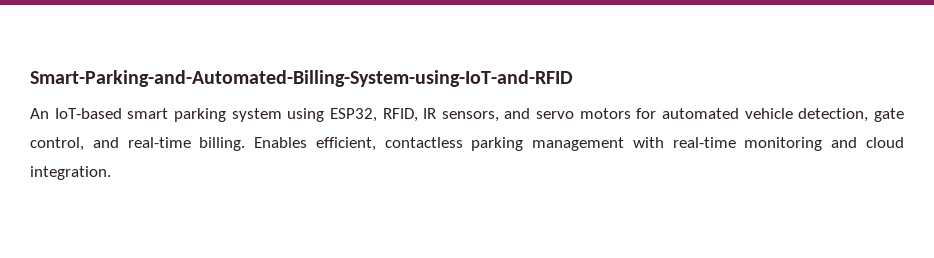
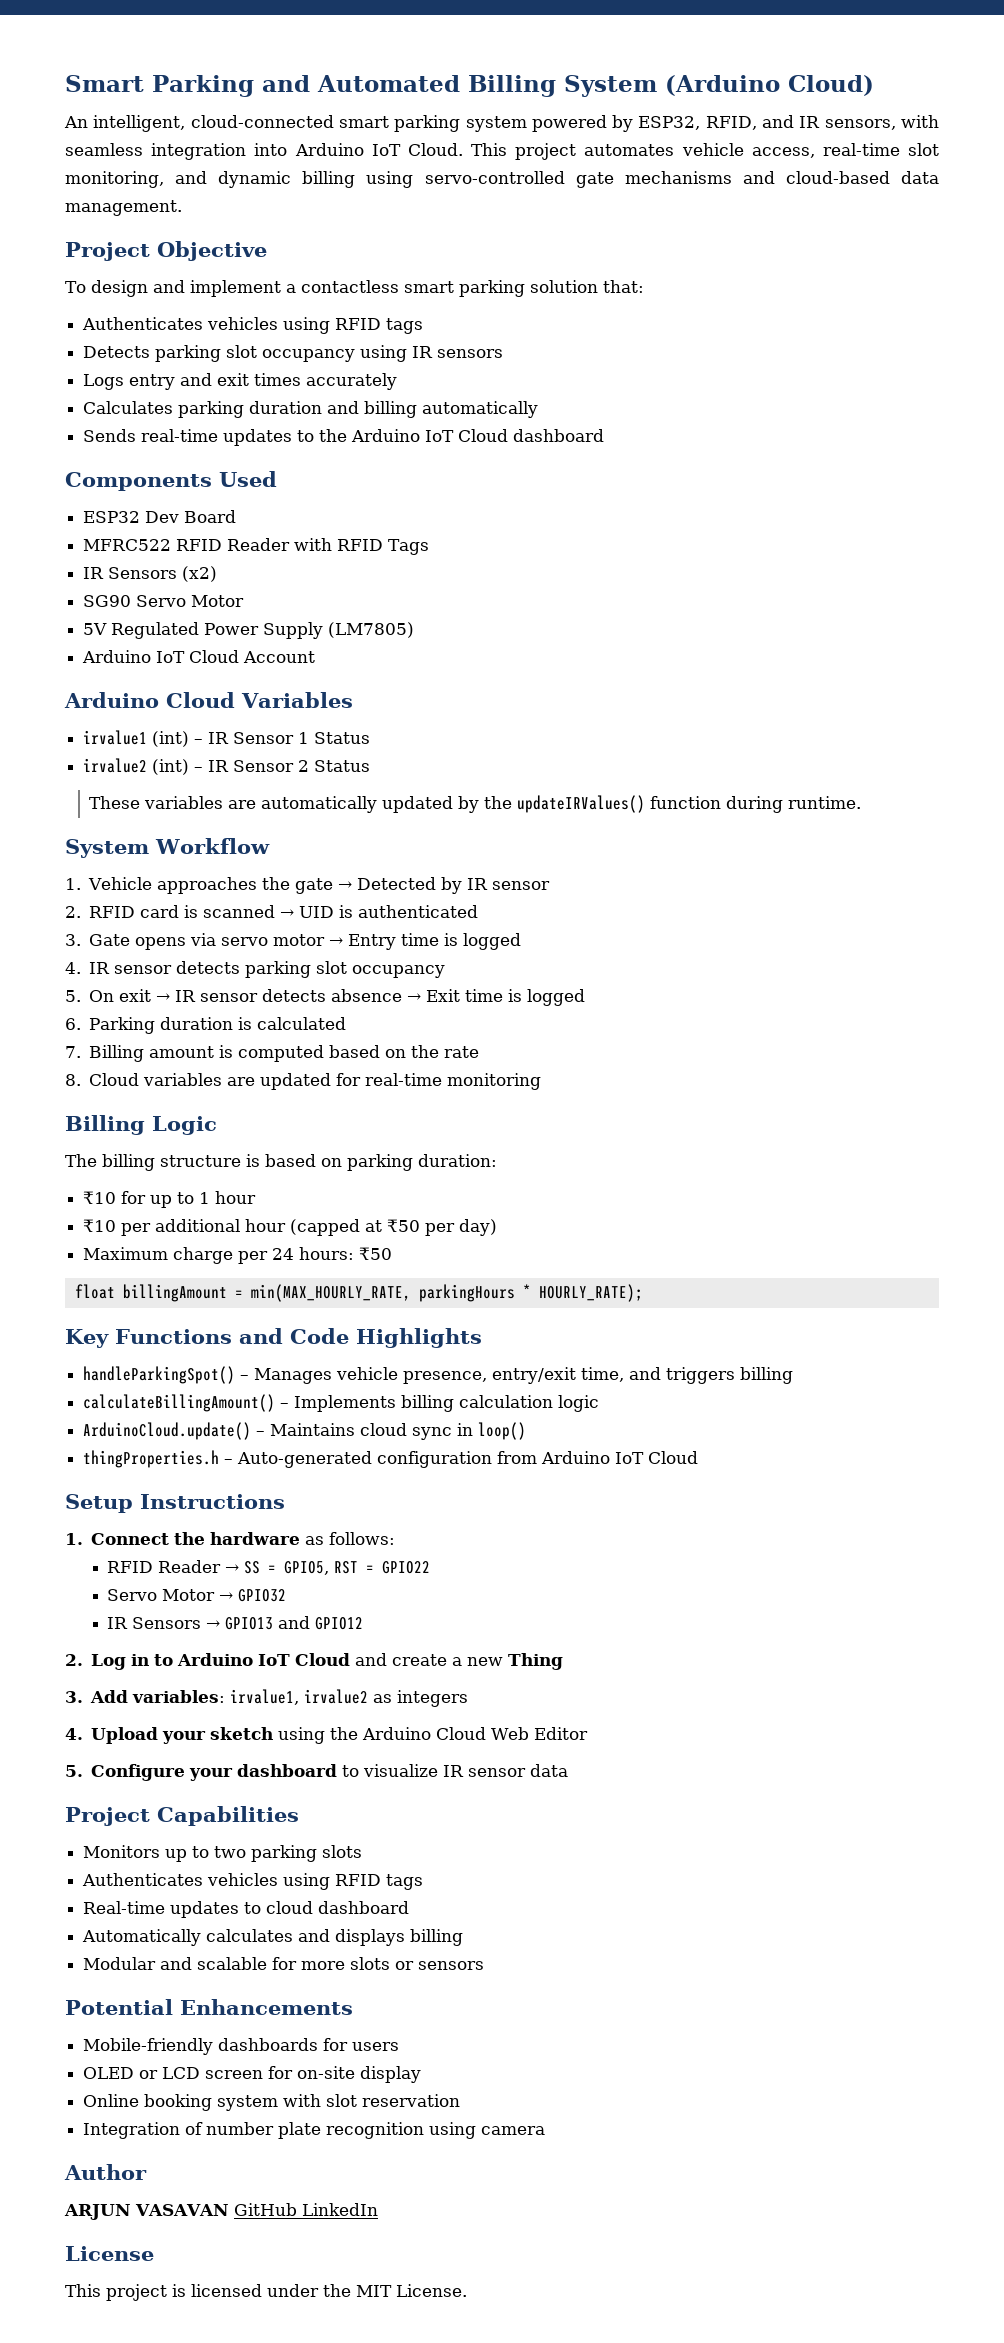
[30,70,573,87] Smart-Parking-and-Automated-Billing-System-using-IoT-and-RFID -> [65,75,874,97] Smart Parking and Automated Billing System (Arduino Cloud)
[54,108,122,119] IoT-based -> [93,115,334,132] intelligent, cloud-connected
[287,108,325,122] using -> [531,115,634,132] powered by
(418, 115) none -> [762,115,795,128] and
[504,108,904,122] [30,137,904,151] [30,166,111,180] and servo motors for automated vehicle detection, gate control, and real-time billing. Enables efficient, contactless parking management with real-time monitoring and cloud integration. -> [900,115,939,128] [65,143,939,160] [65,171,940,188] [65,200,182,216] [65,241,267,261] [65,280,644,297] [82,317,424,334] [83,345,504,362] [83,373,398,390] [83,401,539,418] [83,429,605,446] [65,471,277,491] [83,510,237,523] [83,538,430,555] [83,566,218,582] [83,595,245,607] [83,622,415,639] [82,650,316,663] [64,692,353,708] [83,730,371,747] [83,758,371,775] [89,795,862,813] [65,838,270,858] [65,877,551,894] [65,905,479,918] [65,933,522,950] [65,961,446,978] [65,989,586,1006] [65,1017,347,1034] [65,1045,480,1062] [65,1073,542,1090] [65,1115,217,1135] [65,1154,497,1171] [83,1191,257,1208] [83,1219,498,1236] [83,1247,393,1264] [74,1284,643,1302] [65,1328,482,1348] [83,1366,794,1384] [83,1394,600,1412] [83,1422,527,1440] [83,1450,699,1468] [65,1494,285,1513] [65,1532,396,1545] [107,1560,431,1575] [107,1589,287,1602] [107,1616,364,1630] [65,1653,564,1670] [65,1689,469,1707] [65,1727,589,1744] [65,1764,569,1781] [65,1806,299,1826] [83,1845,363,1862] [82,1873,424,1890] [83,1901,410,1918] [82,1929,464,1946] [83,1957,485,1970] [65,1999,353,2015] [83,2038,400,2055] [83,2066,422,2083] [83,2094,461,2111] [83,2122,546,2139] [64,2164,147,2180] [64,2203,378,2220] [65,2246,154,2261] [65,2284,467,2301] with seamless integration into Arduino IoT Cloud. This project automates vehicle access, real-time slot monitoring, and dynamic billing using servo-controlled gate mechanisms and cloud-based data management. // Project Objective // To design and implement a contactless smart parking solution that: // Authenticates vehicles using RFID tags // Detects parking slot occupancy using IR sensors // Logs entry and exit times accurately // Calculates parking duration and billing automatically // Sends real-time updates to the Arduino IoT Cloud dashboard // Components Used // ESP32 Dev Board // MFRC522 RFID Reader with RFID Tags // IR Sensors (x2) // SG90 Servo Motor // 5V Regulated Power Supply (LM7805) // Arduino IoT Cloud Account // Arduino Cloud Variables // irvalue1 (int) – IR Sensor 1 Status // irvalue2 (int) – IR Sensor 2 Status // These variables are automatically updated by the updateIRValues() function during runtime. // System Workflow // 1. Vehicle approaches the gate → Detected by IR sensor // 2. RFID card is scanned → UID is authenticated // 3. Gate opens via servo motor → Entry time is logged // 4. IR sensor detects parking slot occupancy // 5. On exit → IR sensor detects absence → Exit time is logged // 6. Parking duration is calculated // 7. Billing amount is computed based on the rate // 8. Cloud variables are updated for real-time monitoring // Billing Logic // The billing structure is based on parking duration: // ₹10 for up to 1 hour // ₹10 per additional hour (capped at ₹50 per day) // Maximum charge per 24 hours: ₹50 // float billingAmount = min(MAX_HOURLY_RATE, parkingHours * HOURLY_RATE); // Key Functions and Code Highlights // handleParkingSpot() – Manages vehicle presence, entry/exit time, and triggers billing // calculateBillingAmount() – Implements billing calculation logic // ArduinoCloud.update() – Maintains cloud sync in loop() // thingProperties.h – Auto-generated configuration from Arduino IoT Cloud // Setup Instructions // 1. Connect the hardware as follows: // RFID Reader → SS = GPIO5, RST = GPIO22 // Servo Motor → GPIO32 // IR Sensors → GPIO13 and GPIO12 // 2. Log in to Arduino IoT Cloud and create a new Thing // 3. Add variables: irvalue1, irvalue2 as integers // 4. Upload your sketch using the Arduino Cloud Web Editor // 5. Configure your dashboard to visualize IR sensor data // Project Capabilities // Monitors up to two parking slots // Authenticates vehicles using RFID tags // Real-time updates to cloud dashboard // Automatically calculates and displays billing // Modular and scalable for more slots or sensors // Potential Enhancements // Mobile-friendly dashboards for users // OLED or LCD screen for on-site display // Online booking system with slot reservation // Integration of number plate recognition using camera // Author // ARJUN VASAVAN GitHub LinkedIn // License // This project is licensed under the MIT License.

